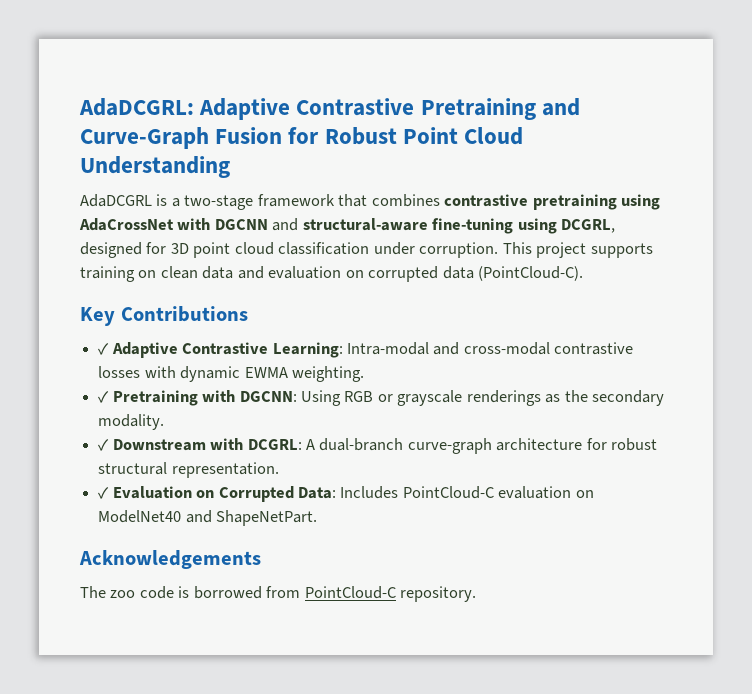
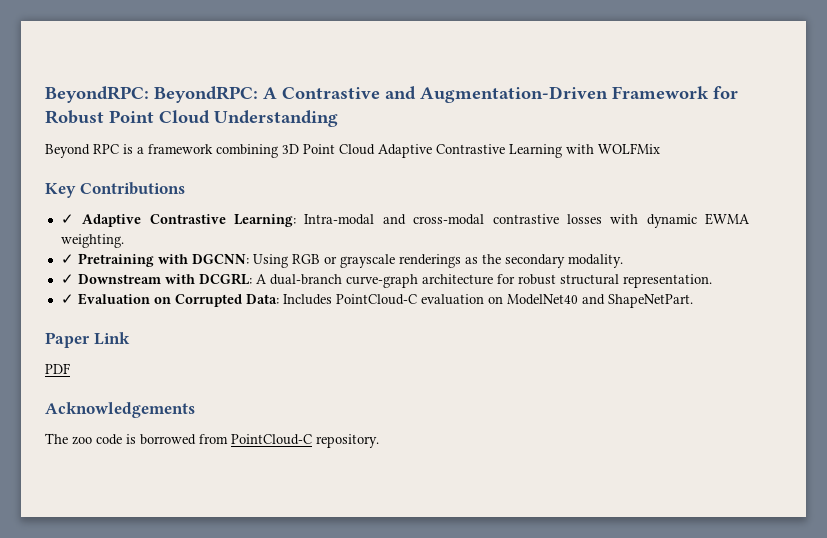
[79,98,580,120] [80,127,283,149] AdaDCGRL: Adaptive Contrastive Pretraining and Curve-Graph Fusion -> [45,86,709,103] BeyondRPC: BeyondRPC: A Contrastive and Augmentation-Driven Framework
[80,194,661,210] [79,218,616,234] [80,242,653,258] [80,266,584,282] AdaDCGRL is a two-stage framework that combines contrastive pretraining using AdaCrossNet with DGCNN and structural-aware fine-tuning using DCGRL, designed for 3D point cloud classification under corruption. This project supports training on clean data and evaluation on corrupted data (PointCloud-C). -> [45,143,660,158] Beyond RPC is a framework combining 3D Point Cloud Adaptive Contrastive Learning with WOLFMix
(318, 518) none -> [45,332,130,348] [45,363,70,374] // Paper Link // PDF

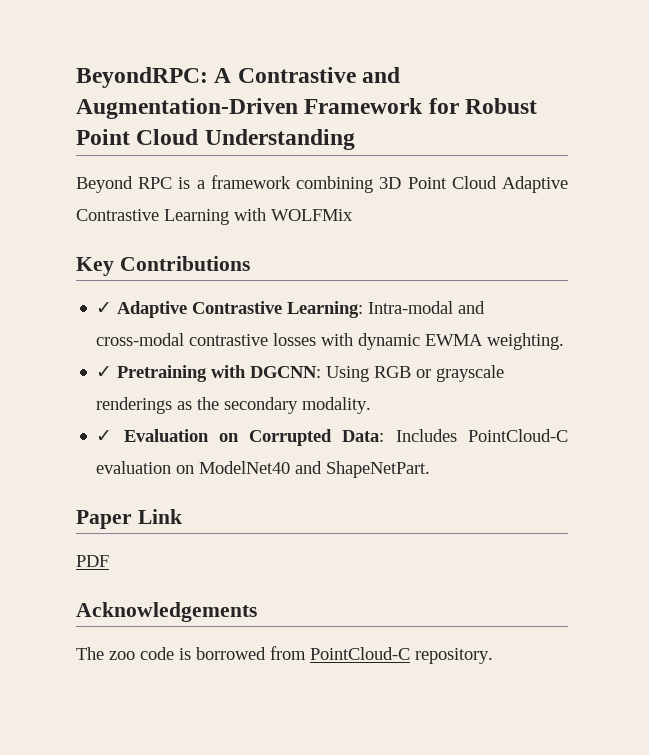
[45,86,258,103] BeyondRPC: BeyondRPC: -> [76,67,208,88] BeyondRPC:
[60,273,712,288] // ✓ Downstream with DCGRL: A dual-branch curve-graph architecture for robust structural representation. -> (372, 405) none

